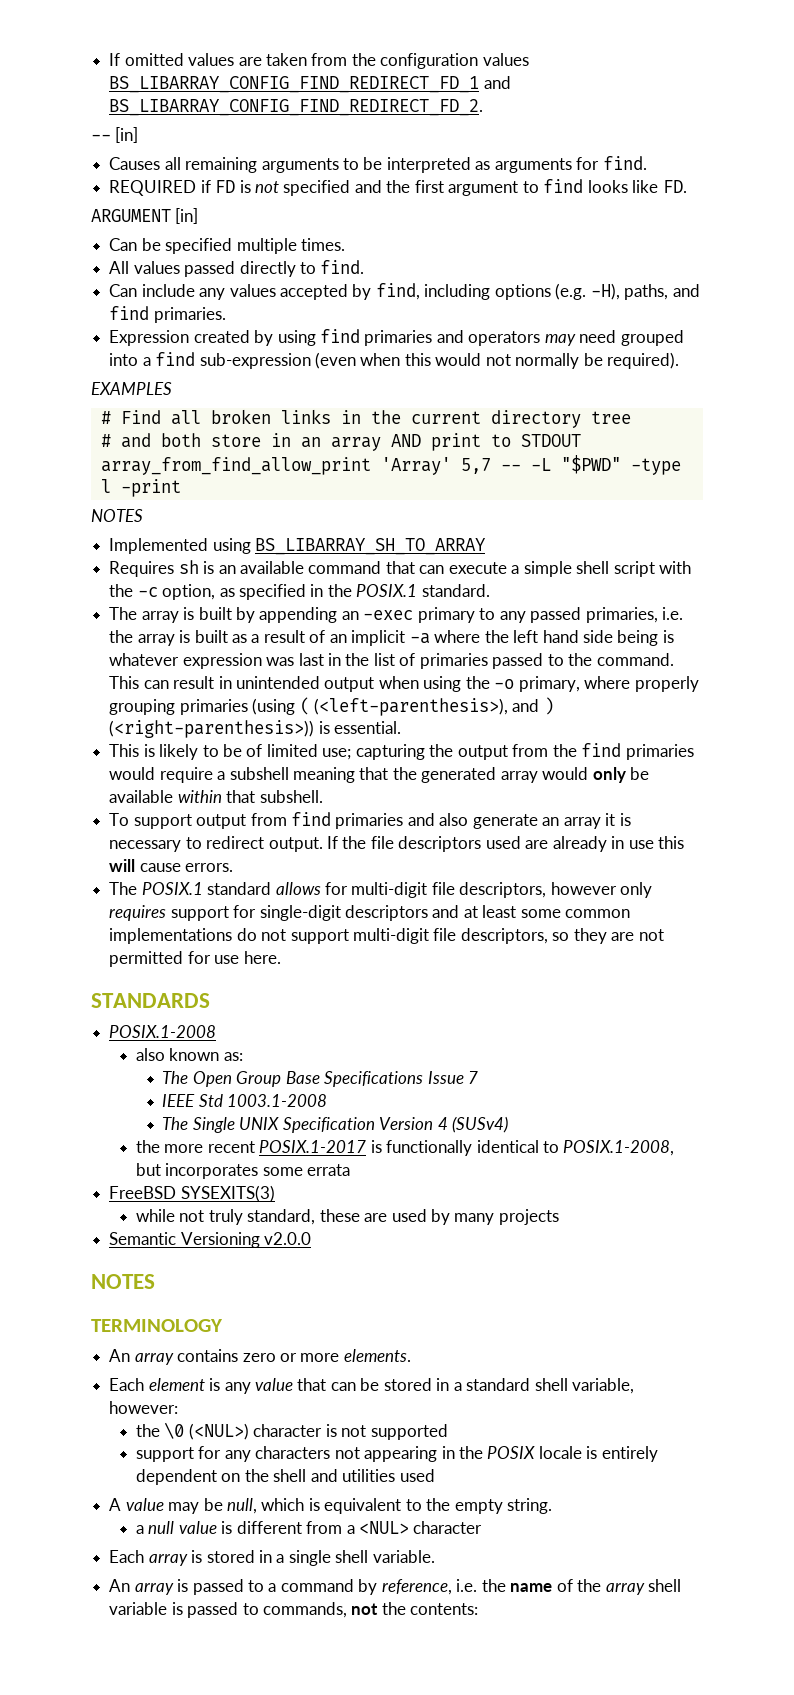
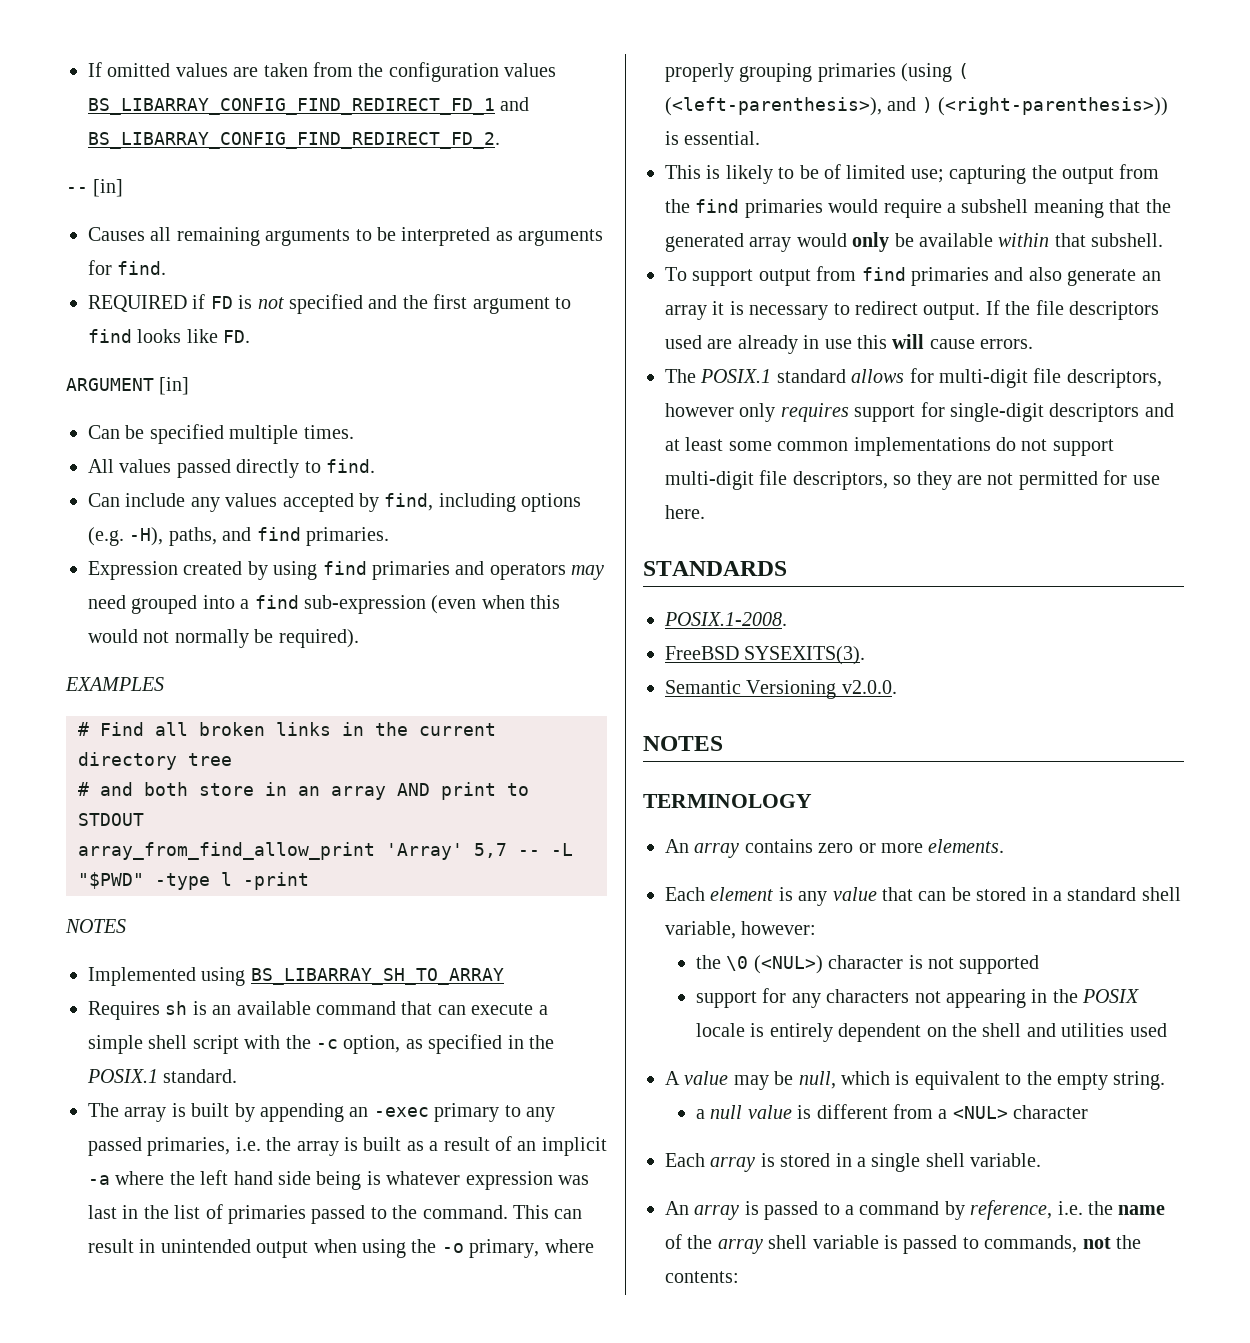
[109,1025,217,1038] [135,1048,243,1061] [162,1071,479,1087] [162,1094,328,1107] [162,1116,509,1133] [135,1140,675,1156] [135,1163,351,1179] [109,1185,275,1202] [135,1209,559,1225] POSIX.1-2008 // also known as: // The Open Group Base Specifications Issue 7 // IEEE Std 1003.1-2008 // The Single UNIX Specification Version 4 (SUSv4) // the more recent POSIX.1-2017 is functionally identical to POSIX.1-2008, but incorporates some errata // FreeBSD SYSEXITS(3) // while not truly standard, these are used by many projects -> [664,612,787,626] [665,646,866,665] POSIX.1-2008. // FreeBSD SYSEXITS(3).
[264,1232,312,1245] v2.0.0 -> [841,680,897,694] v2.0.0.

